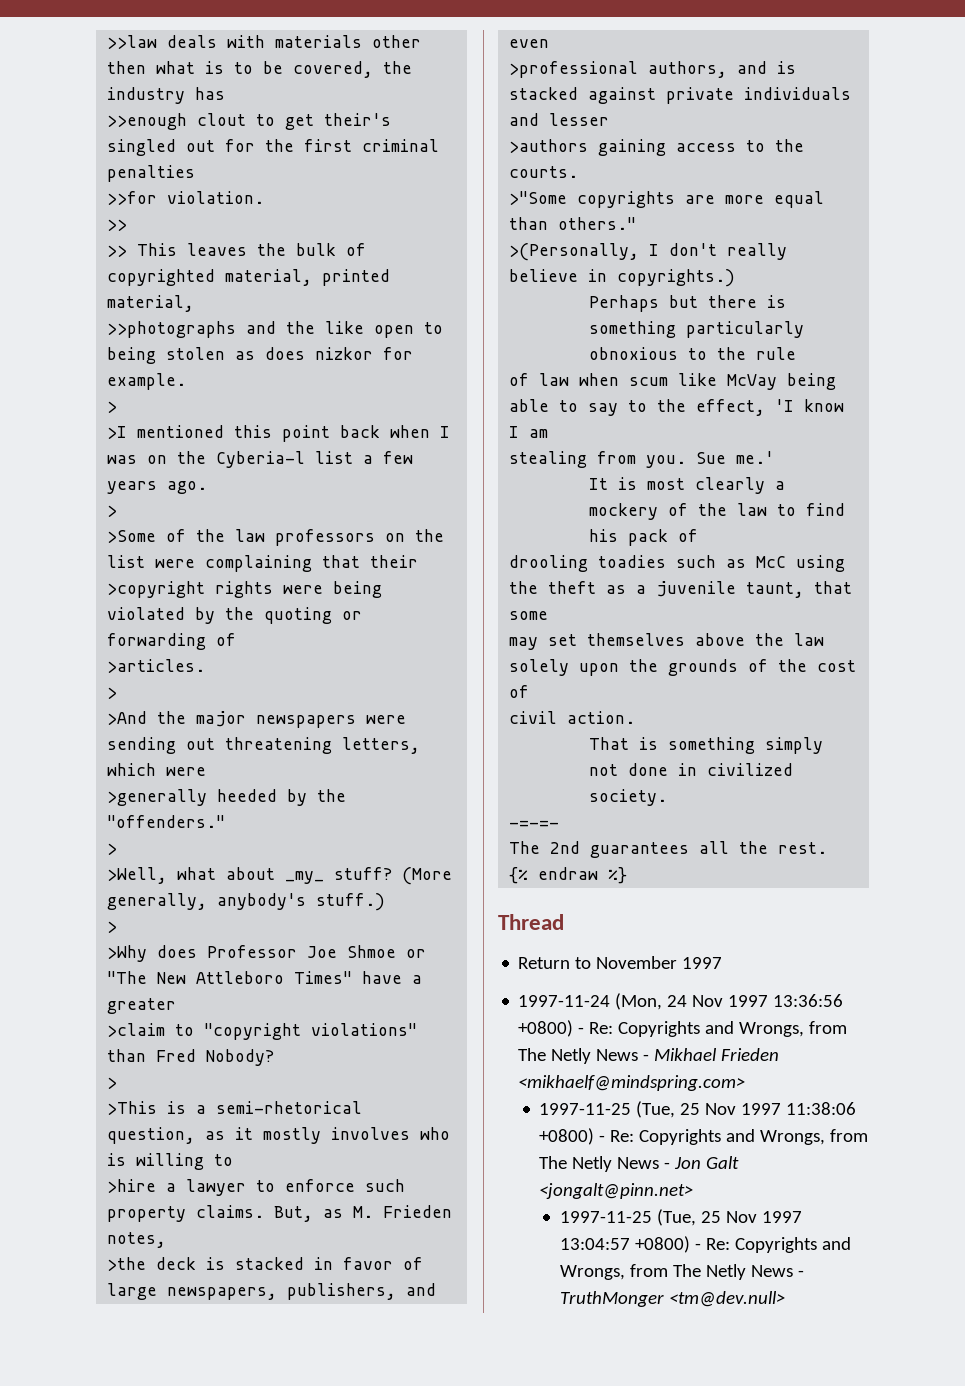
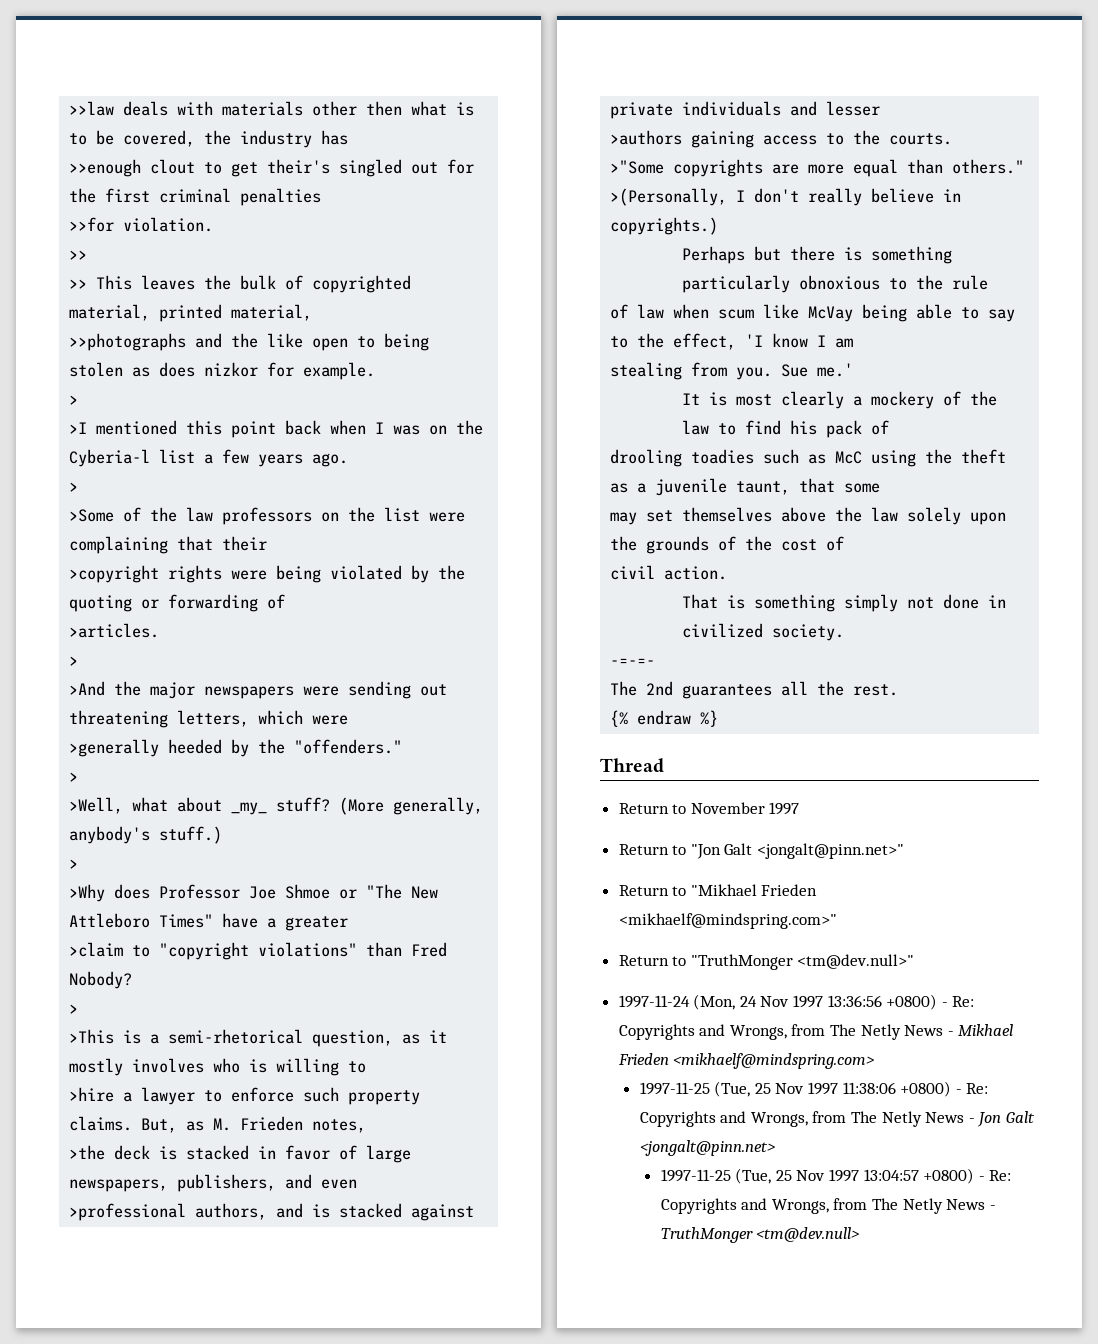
(723, 963) none -> [618,843,905,859] [618,884,818,896] [618,913,837,929] [618,954,915,970] // Return to "Jon Galt <jongalt@pinn.net>" // Return to "Mikhael Frieden <mikhaelf@mindspring.com>" // Return to "TruthMonger <tm@dev.null>"

